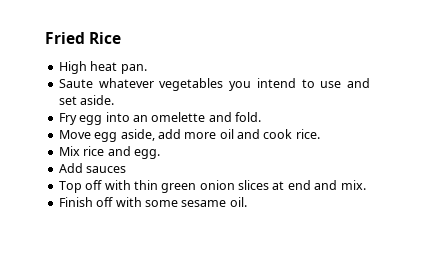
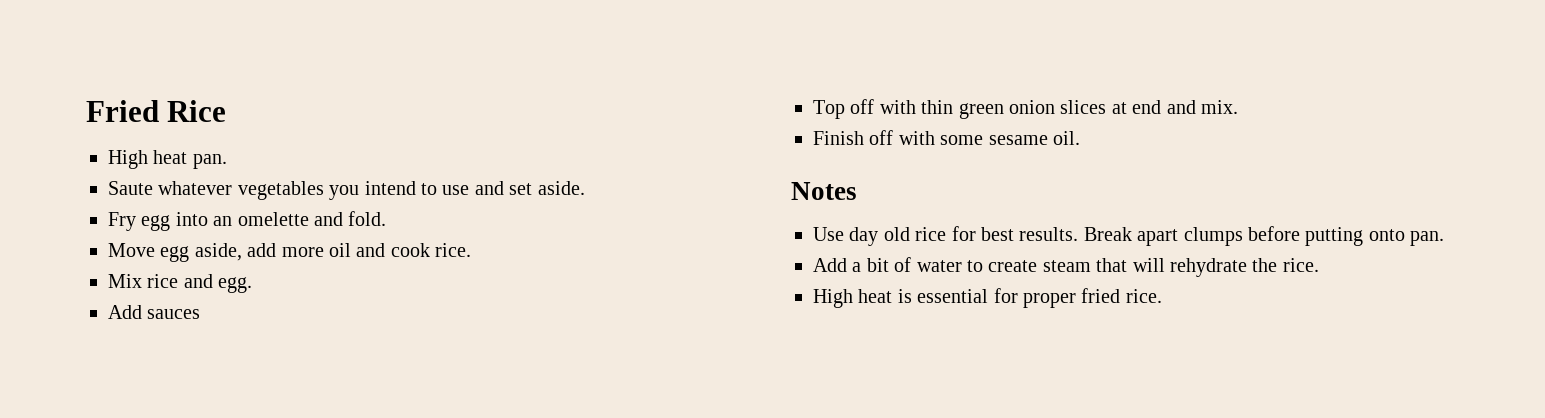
(247, 202) none -> [791,182,857,200] [813,226,1445,246] [813,257,1319,277] [813,288,1162,308] // Notes // Use day old rice for best results. Break apart clumps before putting onto pan. // Add a bit of water to create steam that will rehydrate the rice. // High heat is essential for proper fried rice.

